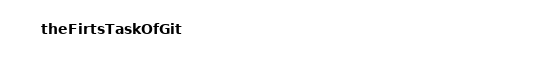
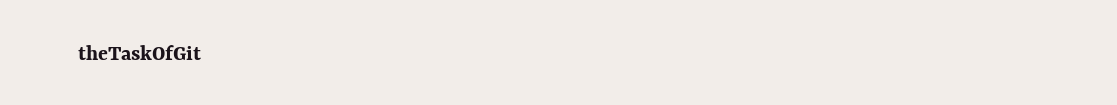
[41,23,182,34] theFirtsTaskOfGit -> [78,45,201,60] theTaskOfGit

